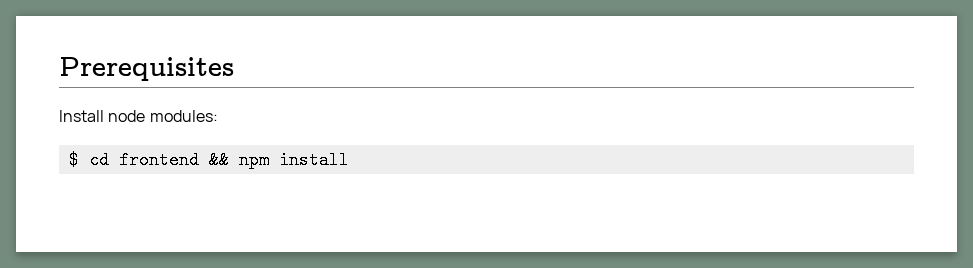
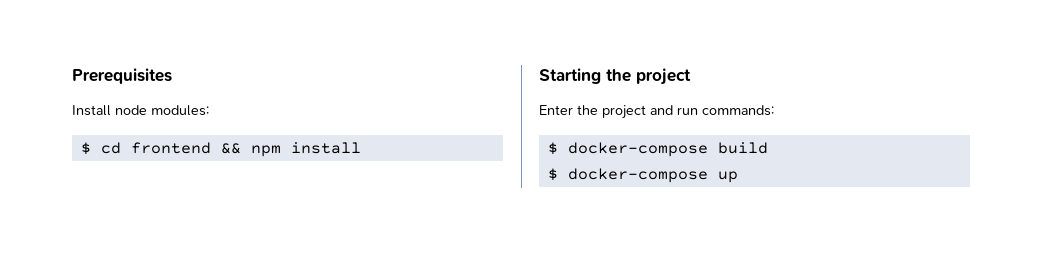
(349, 160) none -> [539,68,691,85] [539,105,774,119] [547,142,768,157] [547,168,738,183] // Starting the project // Enter the project and run commands: // $ docker-compose build // $ docker-compose up

